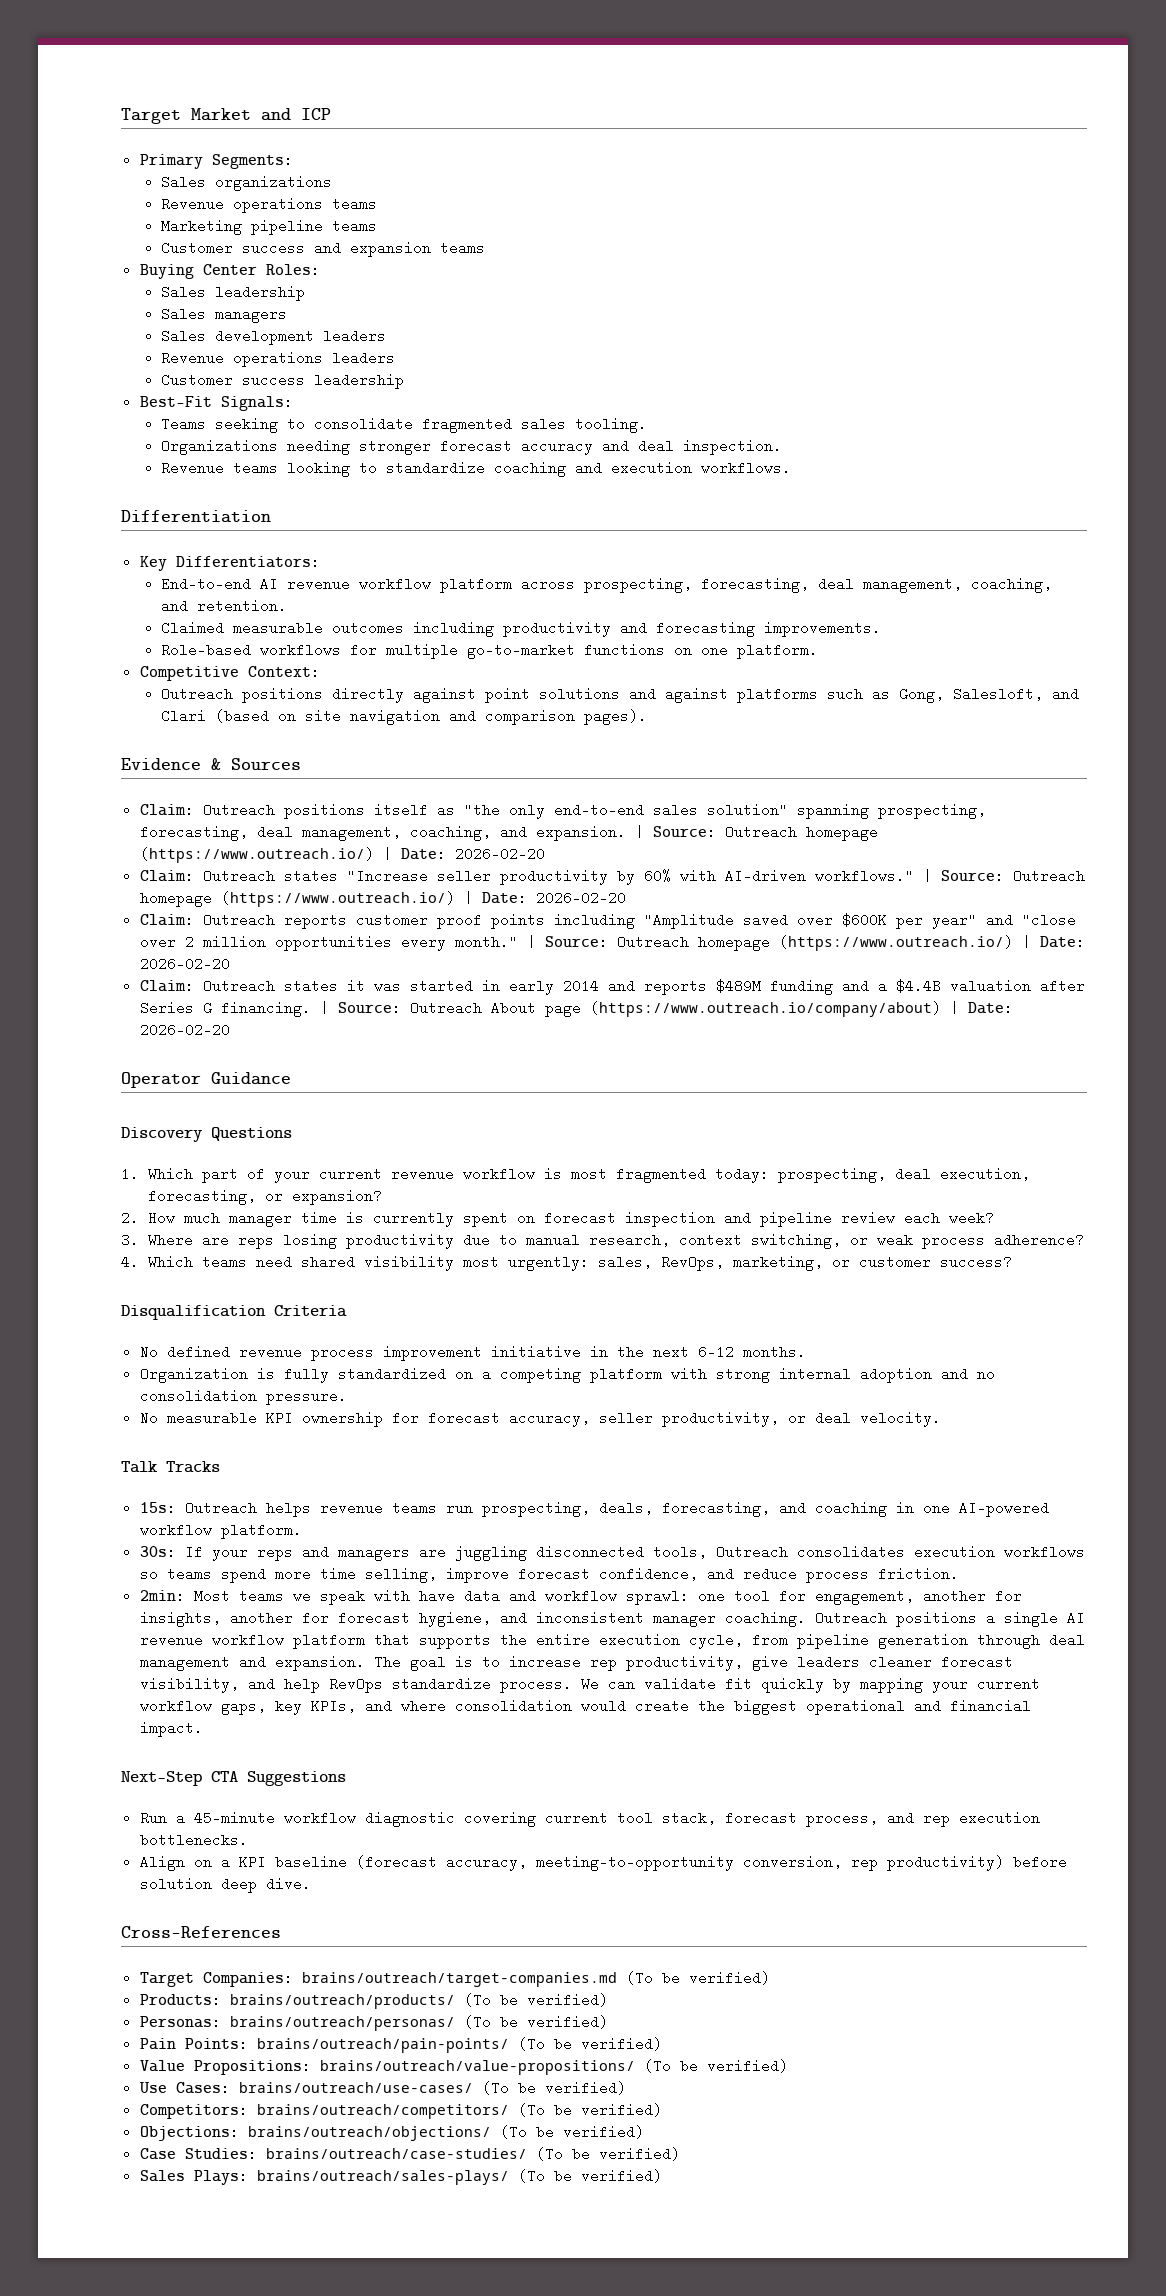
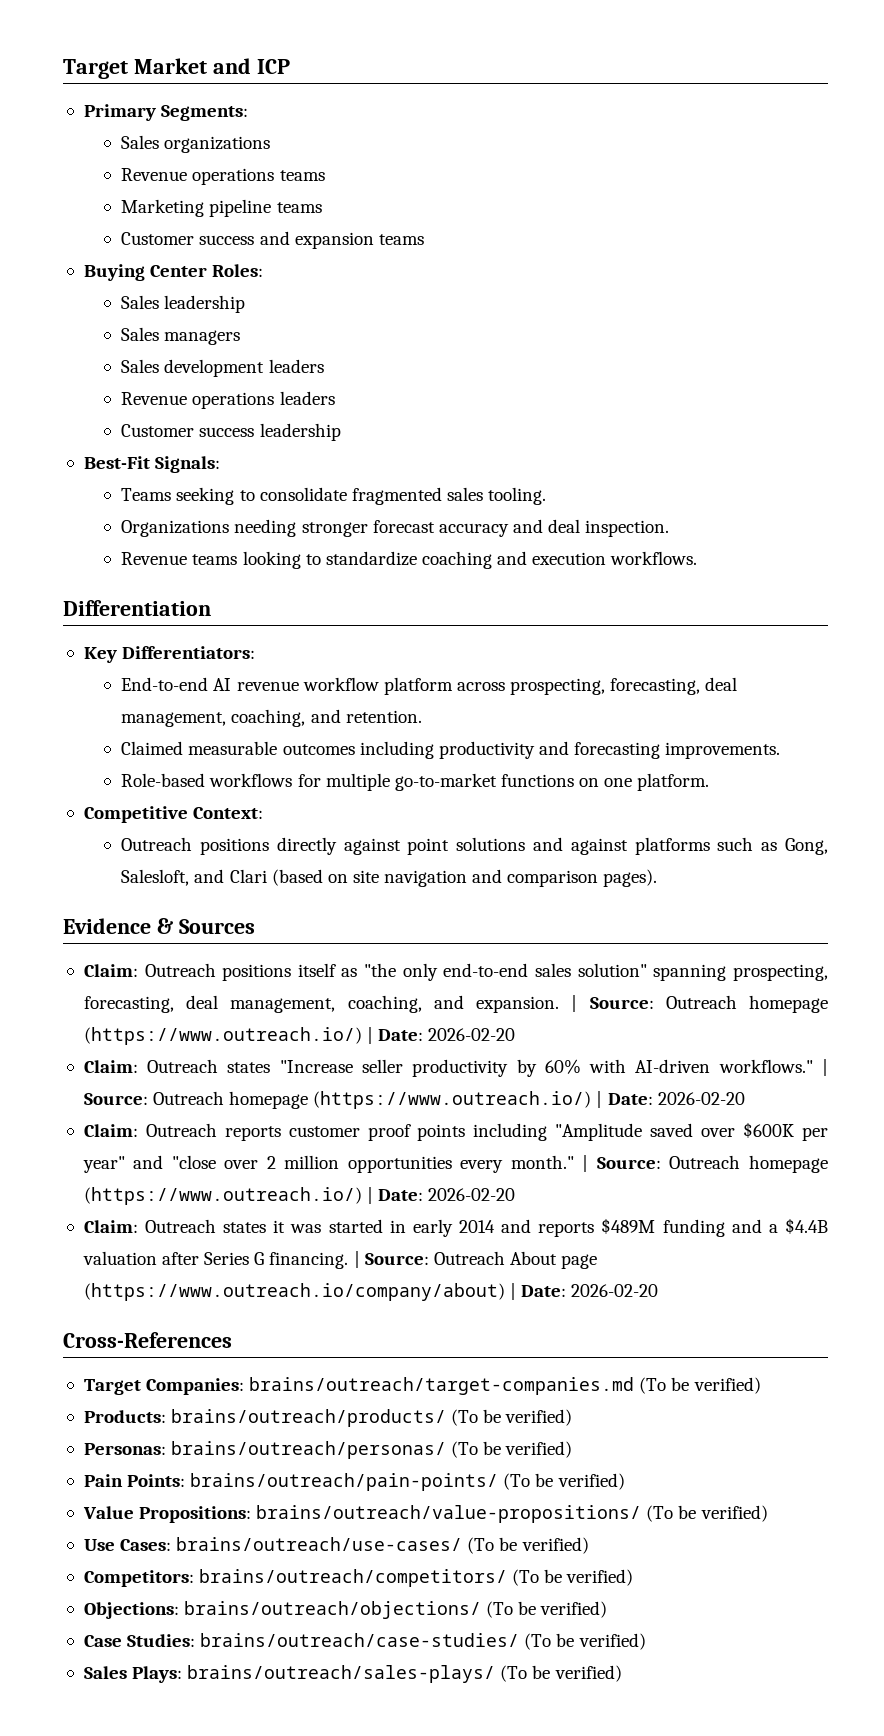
[121,1072,291,1088] [121,1127,292,1142] [121,1167,1030,1183] [147,1189,382,1205] [121,1211,994,1227] [121,1233,1084,1249] [121,1255,1012,1271] [121,1305,347,1320] [139,1345,806,1361] [139,1367,995,1383] [139,1389,347,1405] [139,1411,941,1427] [121,1461,220,1473] [139,1501,1049,1517] [139,1523,302,1539] [139,1545,1085,1561] [139,1567,959,1583] [139,1589,1022,1605] [139,1611,1085,1627] [139,1633,1085,1649] [139,1655,1013,1671] [139,1677,1040,1693] [139,1699,1031,1715] [139,1721,203,1737] [121,1771,346,1786] [139,1811,1040,1827] [139,1833,248,1847] [139,1855,1067,1871] [139,1877,311,1893] // Operator Guidance // Discovery Questions // 1. Which part of your current revenue workflow is most fragmented today: prospecting, deal execution, forecasting, or expansion? // 2. How much manager time is currently spent on forecast inspection and pipeline review each week? // 3. Where are reps losing productivity due to manual research, context switching, or weak process adherence? // 4. Which teams need shared visibility most urgently: sales, RevOps, marketing, or customer success? // Disqualification Criteria // No defined revenue process improvement initiative in the next 6-12 months. // Organization is fully standardized on a competing platform with strong internal adoption and no consolidation pressure. // No measurable KPI ownership for forecast accuracy, seller productivity, or deal velocity. // Talk Tracks // 15s: Outreach helps revenue teams run prospecting, deals, forecasting, and coaching in one AI-powered workflow platform. // 30s: If your reps and managers are juggling disconnected tools, Outreach consolidates execution workflows so teams spend more time selling, improve forecast confidence, and reduce process friction. // 2min: Most teams we speak with have data and workflow sprawl: one tool for engagement, another for insights, another for forecast hygiene, and inconsistent manager coaching. Outreach positions a single AI revenue workflow platform that supports the entire execution cycle, from pipeline generation through deal management and expansion. The goal is to increase rep productivity, give leaders cleaner forecast visibility, and help RevOps standardize process. We can validate fit quickly by mapping your current workflow gaps, key KPIs, and where consolidation would create the biggest operational and financial impact. // Next-Step CTA Suggestions // Run a 45-minute workflow diagnostic covering current tool stack, forecast process, and rep execution bottlenecks. // Align on a KPI baseline (forecast accuracy, meeting-to-opportunity conversion, rep productivity) before solution deep dive. -> (659, 1290) none

